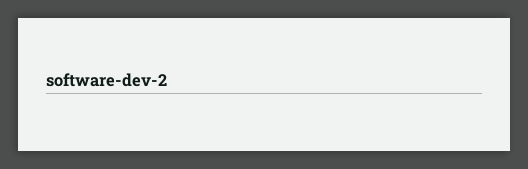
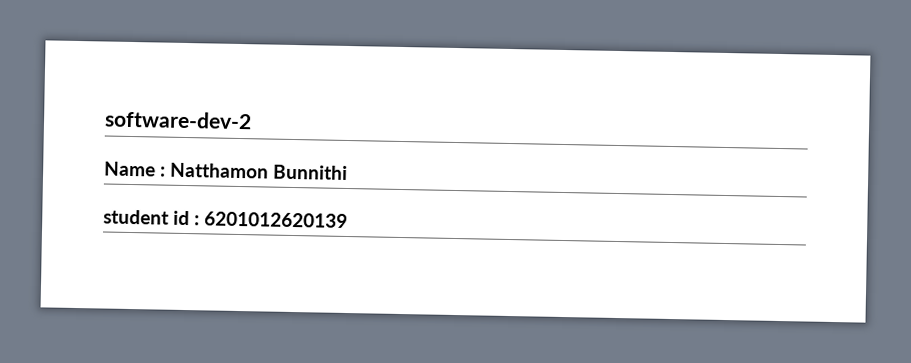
(167, 80) none -> [104,161,349,181] [103,209,349,229] // Name : Natthamon Bunnithi // student id : 6201012620139

